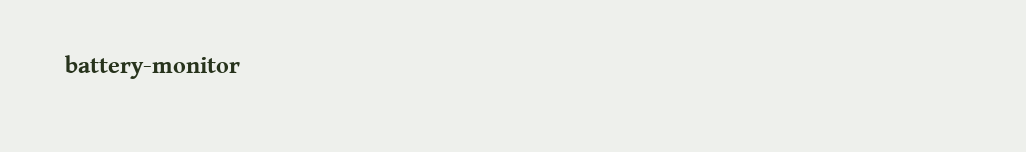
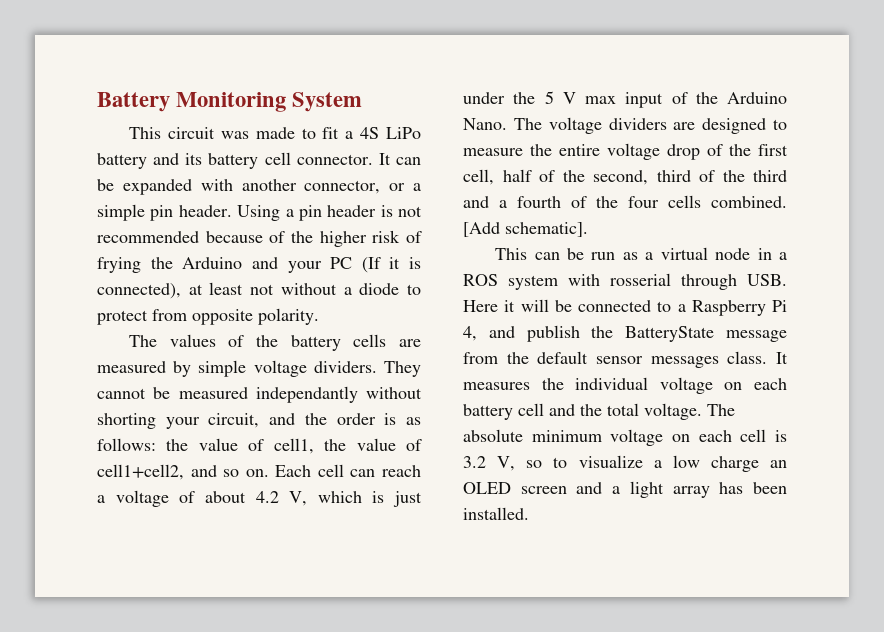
[65,55,240,79] battery-monitor -> [97,92,363,112] [129,127,421,139] [97,152,421,169] [97,179,421,195] [97,204,422,221] [97,230,422,247] [97,257,421,273] [97,282,421,299] [97,308,319,325] [129,334,421,351] [97,360,421,377] [97,386,422,403] [97,413,422,429] [97,438,422,454] [97,464,421,480] [97,490,422,507] [463,91,787,108] [463,117,787,134] [463,143,788,160] [463,169,787,185] [463,195,787,208] [463,222,588,237] [495,247,787,260] [463,273,787,290] [463,299,787,316] [463,325,787,342] [463,351,788,368] [463,377,787,394] [463,403,735,420] [463,429,787,446] [463,455,787,472] [463,481,787,498] [463,507,529,520] Battery Monitoring System // This circuit was made to fit a 4S LiPo battery and its battery cell connector. It can be expanded with another connector, or a simple pin header. Using a pin header is not recommended because of the higher risk of frying the Arduino and your PC (If it is connected), at least not without a diode to protect from opposite polarity. // The values of the battery cells are measured by simple voltage dividers. They cannot be measured independantly without shorting your circuit, and the order is as follows: the value of cell1, the value of cell1+cell2, and so on. Each cell can reach a voltage of about 4.2 V, which is just under the 5 V max input of the Arduino Nano. The voltage dividers are designed to measure the entire voltage drop of the first cell, half of the second, third of the third and a fourth of the four cells combined. [Add schematic]. // This can be run as a virtual node in a ROS system with rosserial through USB. Here it will be connected to a Raspberry Pi 4, and publish the BatteryState message from the default sensor messages class. It measures the individual voltage on each battery cell and the total voltage. The absolute minimum voltage on each cell is 3.2 V, so to visualize a low charge an OLED screen and a light array has been installed.

